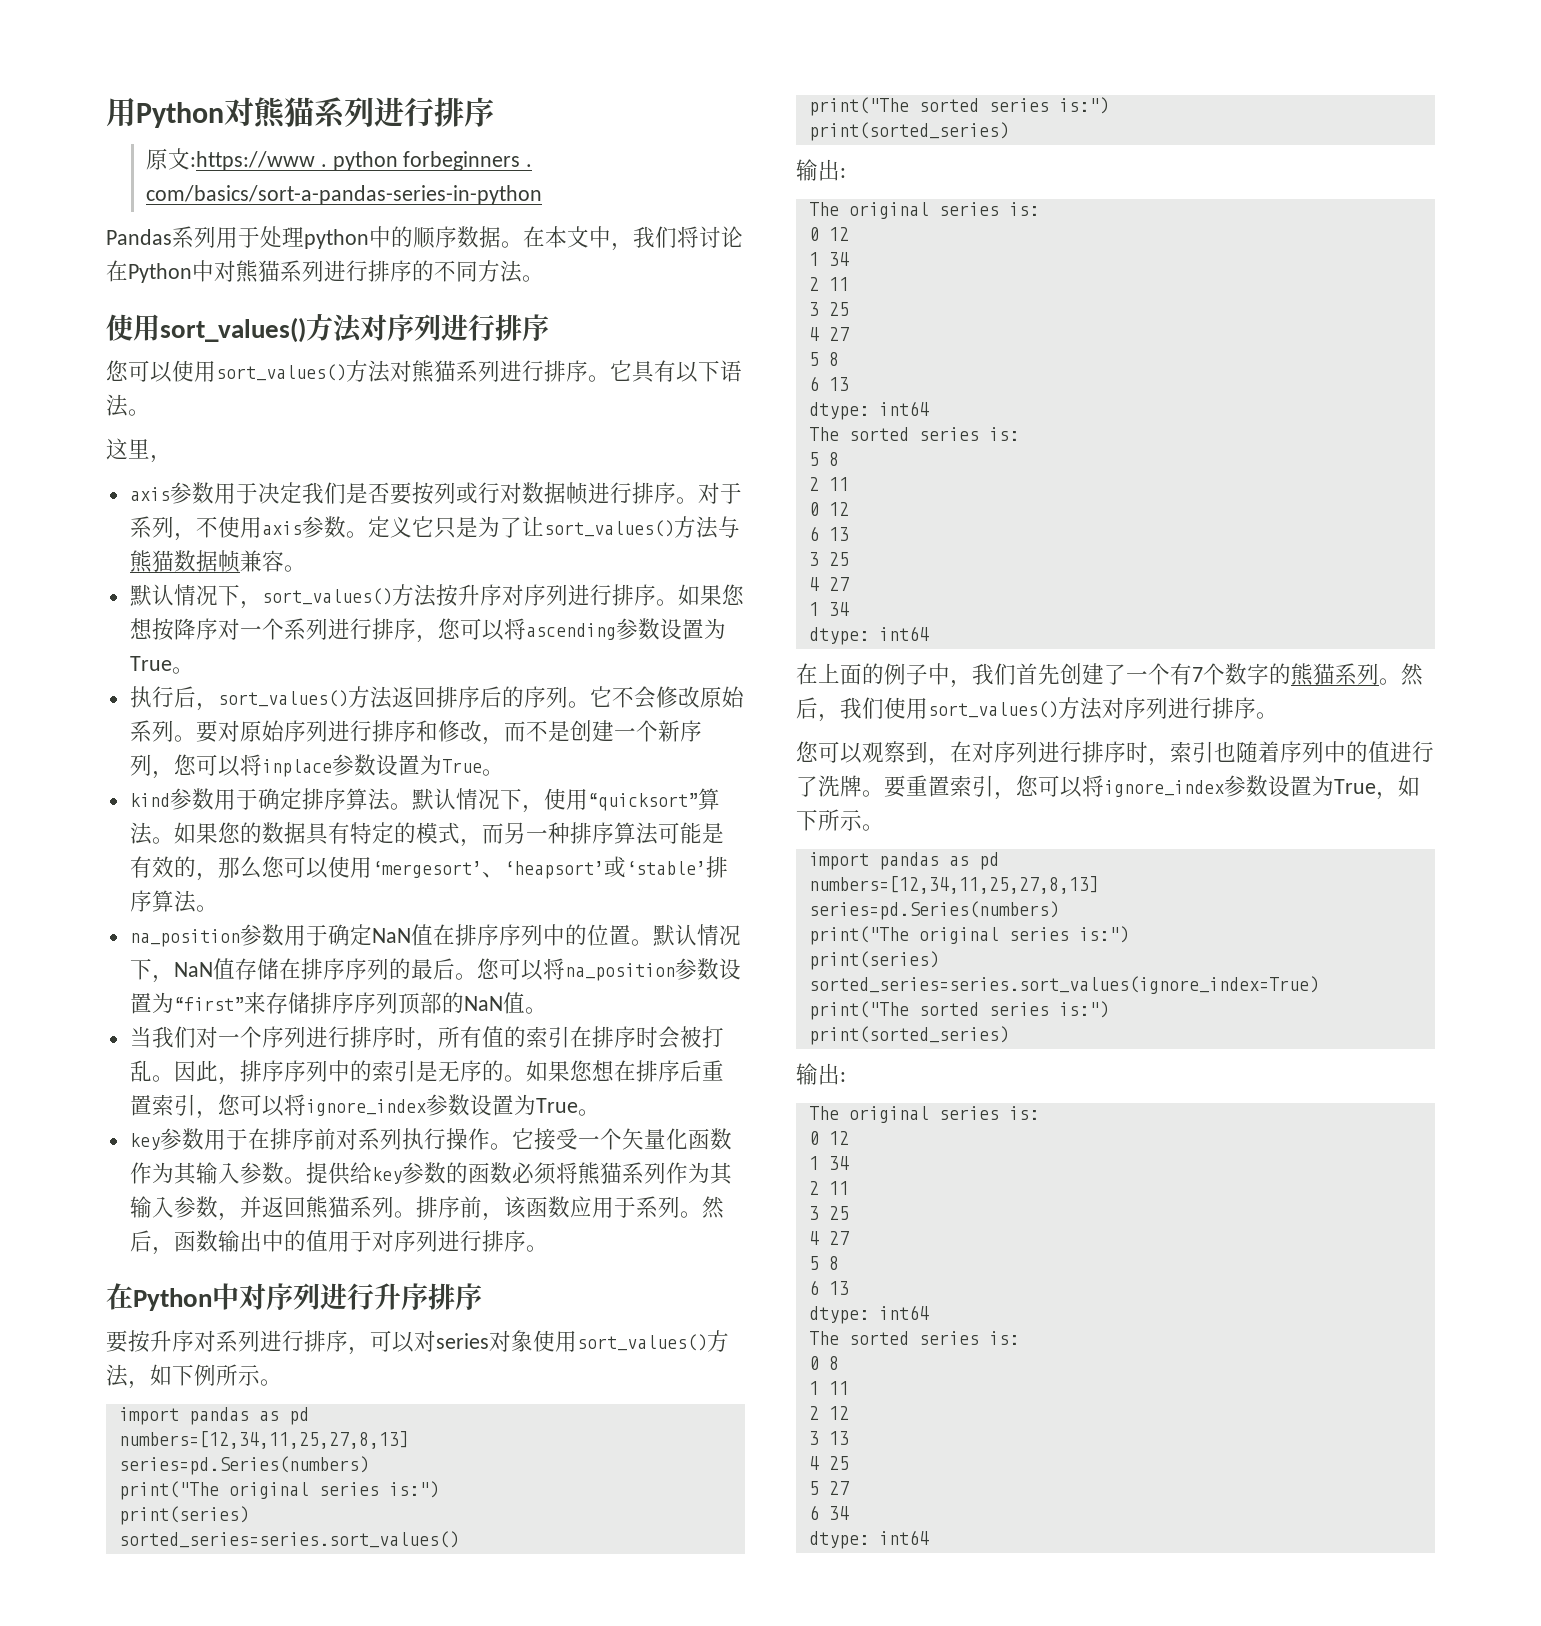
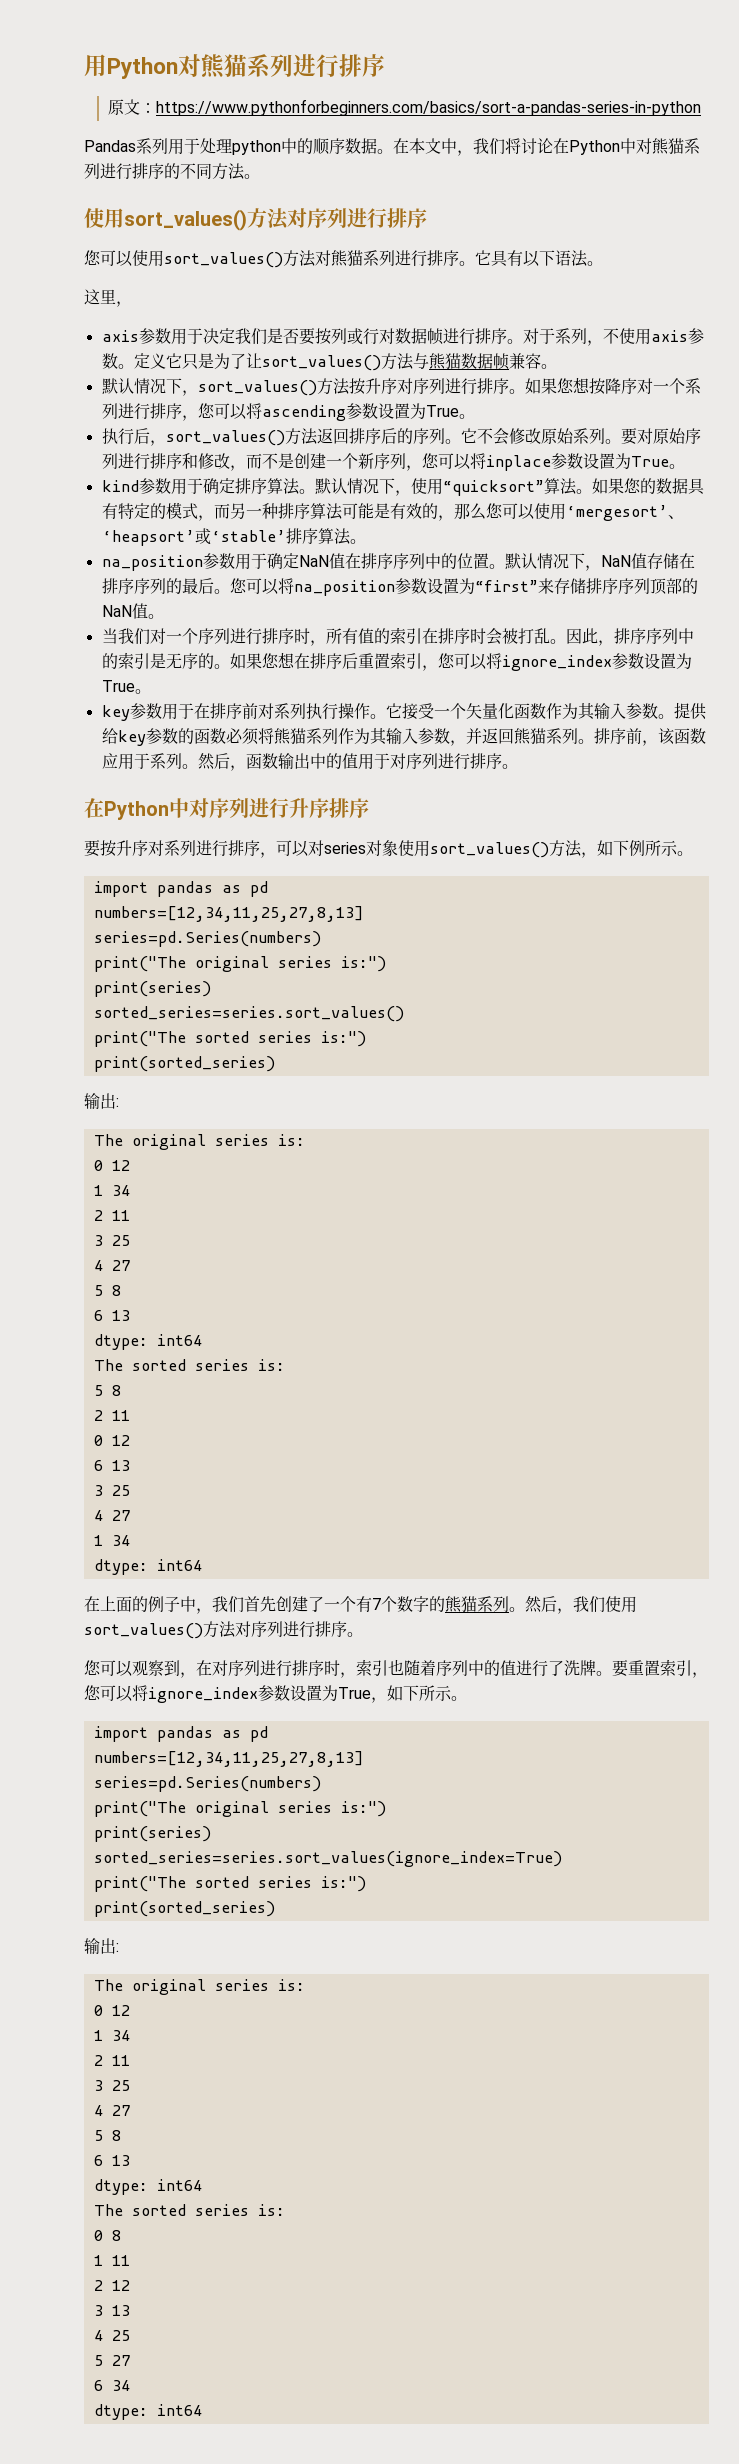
[190,151,533,171] [146,185,543,205] :https://www . python forbeginners . com/basics/sort-a-pandas-series-in-python -> [140,99,702,116] ：https://www.pythonforbeginners.com/basics/sort-a-pandas-series-in-python

